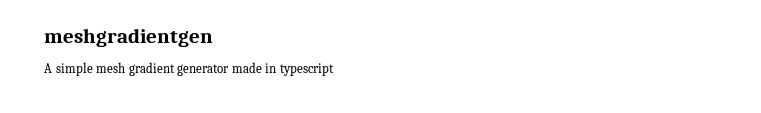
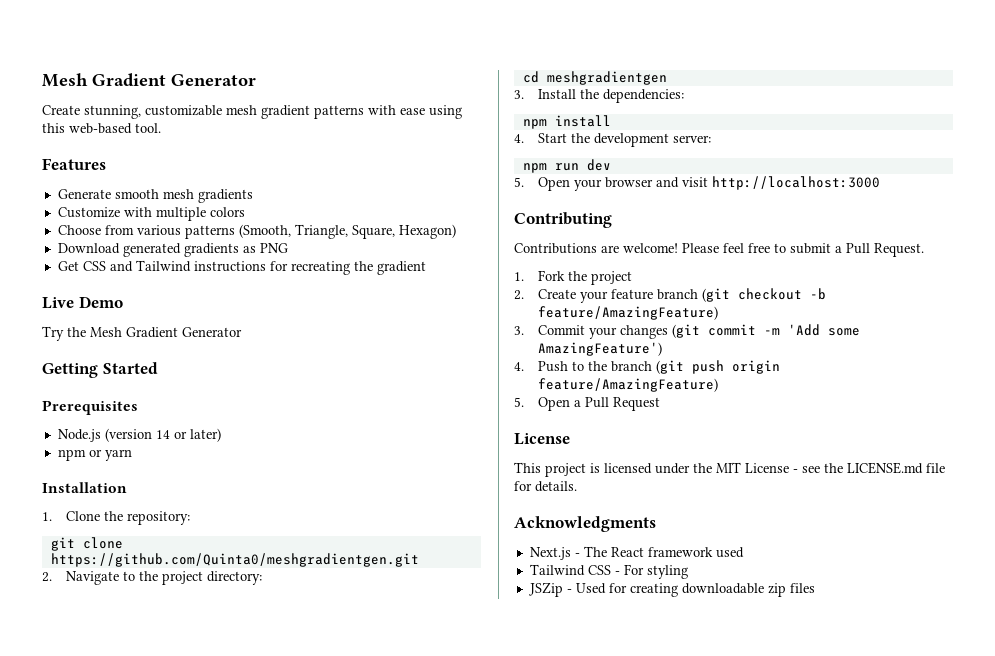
[44,28,213,47] [44,62,334,76] meshgradientgen // A simple mesh gradient generator made in typescript -> [42,73,256,87] [42,105,462,119] [42,123,161,134] [42,158,106,170] [57,189,253,203] [57,207,245,221] [57,224,456,239] [57,243,288,257] [57,260,426,275] [42,296,123,309] [42,326,242,341] [42,362,158,378] [42,400,138,415] [57,428,221,442] [57,449,132,461] [42,482,127,493] [42,511,190,525] [50,537,123,551] [50,553,419,567] [42,571,262,585] [522,71,667,85] [514,89,684,103] [522,115,611,129] [514,133,711,147] [522,159,611,173] [514,176,880,191] [514,212,612,228] [514,243,924,257] [514,270,632,285] [514,288,826,303] [537,306,718,320] [514,324,860,339] [537,342,662,356] [514,360,780,374] [537,378,718,392] [514,397,660,411] [514,433,570,445] [514,462,945,477] [514,481,577,492] [514,516,656,532] [529,546,744,560] [529,564,688,579] [528,582,815,597] Mesh Gradient Generator // Create stunning, customizable mesh gradient patterns with ease using this web-based tool. // Features // Generate smooth mesh gradients // Customize with multiple colors // Choose from various patterns (Smooth, Triangle, Square, Hexagon) // Download generated gradients as PNG // Get CSS and Tailwind instructions for recreating the gradient // Live Demo // Try the Mesh Gradient Generator // Getting Started // Prerequisites // Node.js (version 14 or later) // npm or yarn // Installation // 1. Clone the repository: // git clone https://github.com/Quinta0/meshgradientgen.git // 2. Navigate to the project directory: // cd meshgradientgen // 3. Install the dependencies: // npm install // 4. Start the development server: // npm run dev // 5. Open your browser and visit http://localhost:3000 // Contributing // Contributions are welcome! Please feel free to submit a Pull Request. // 1. Fork the project // 2. Create your feature branch (git checkout -b feature/AmazingFeature) // 3. Commit your changes (git commit -m 'Add some AmazingFeature') // 4. Push to the branch (git push origin feature/AmazingFeature) // 5. Open a Pull Request // License // This project is licensed under the MIT License - see the LICENSE.md file for details. // Acknowledgments // Next.js - The React framework used // Tailwind CSS - For styling // JSZip - Used for creating downloadable zip files

